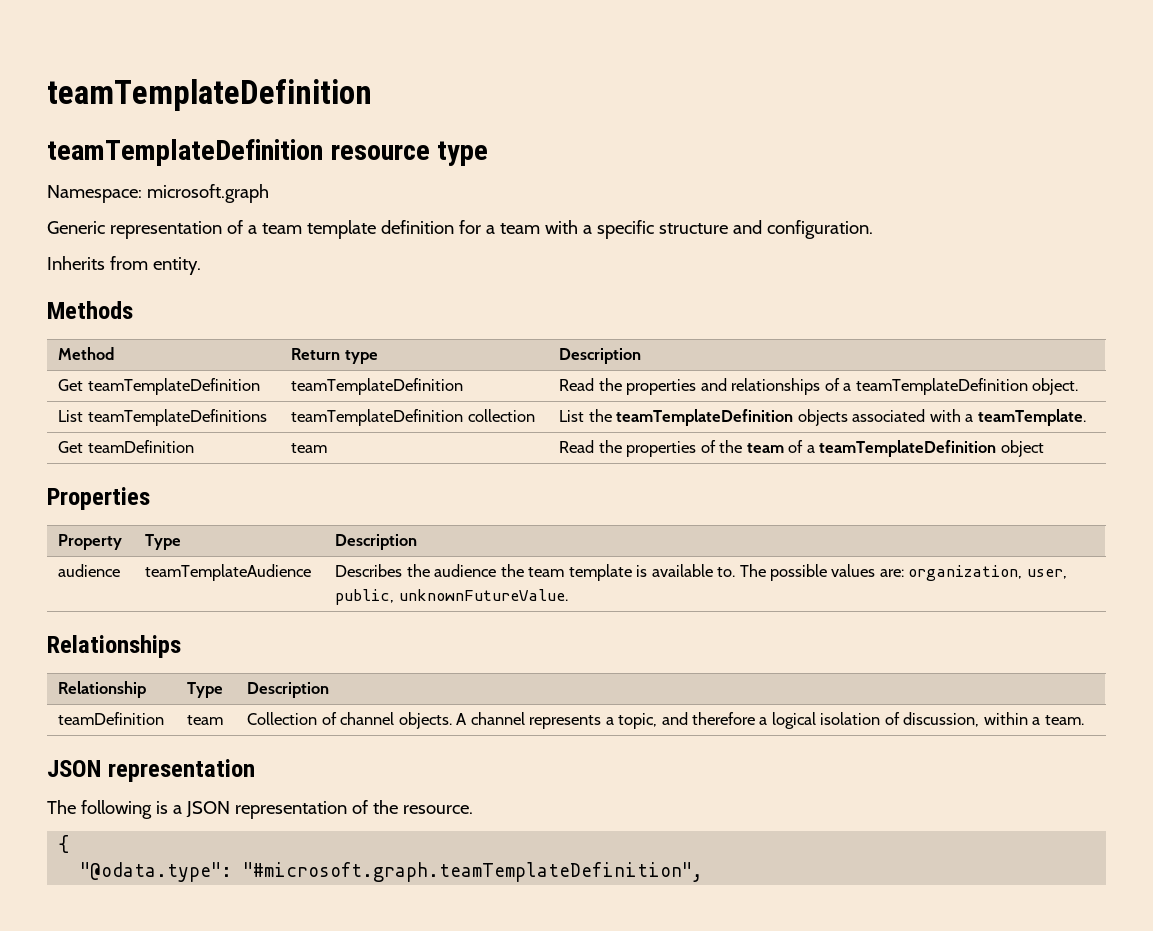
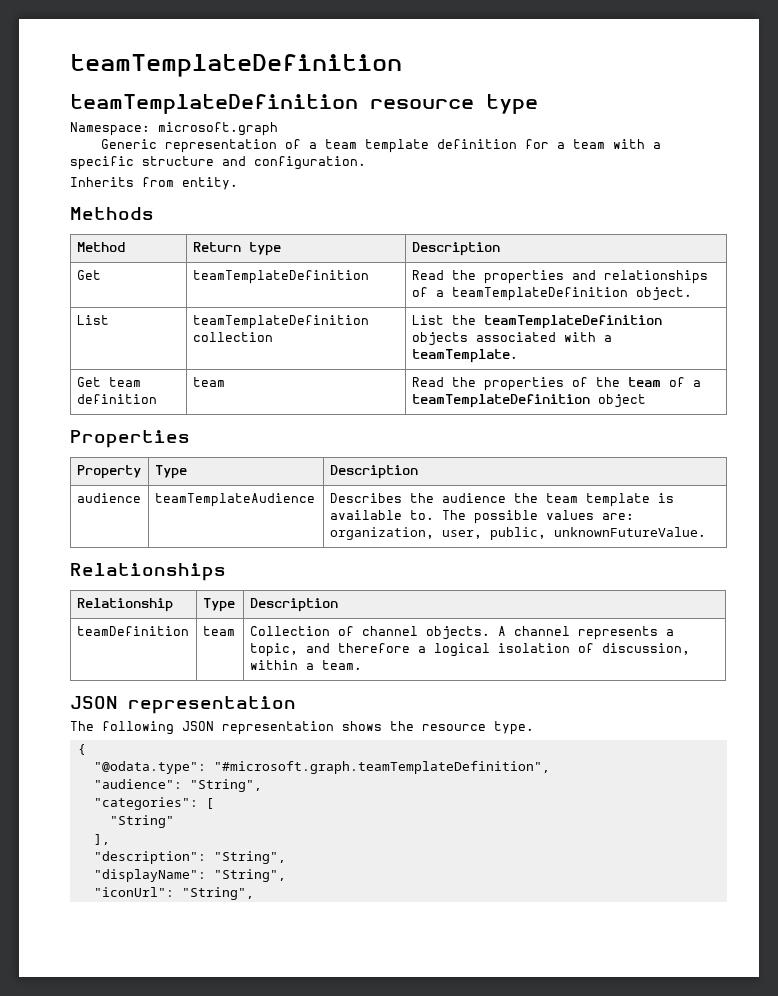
[87,378,260,395] teamTemplateDefinition -> (101, 275) none
[87,409,267,426] teamTemplateDefinitions -> (109, 320) none
[87,440,194,453] teamDefinition -> [108,377,141,387] [76,394,157,404] team definition
[155,800,473,819] [58,835,70,853] [80,862,704,882] is a JSON representation of the resource. // { // "@odata.type": "#microsoft.graph.teamTemplateDefinition", -> [182,721,534,735] [77,744,86,755] [93,761,550,774] [93,779,262,792] [93,797,214,810] [109,815,174,828] [93,834,110,845] [93,851,286,864] [93,869,286,882] [93,887,254,900] JSON representation shows the resource type. // { // "@odata.type": "#microsoft.graph.teamTemplateDefinition", // "audience": "String", // "categories": [ // "String" // ], // "description": "String", // "displayName": "String", // "iconUrl": "String",

